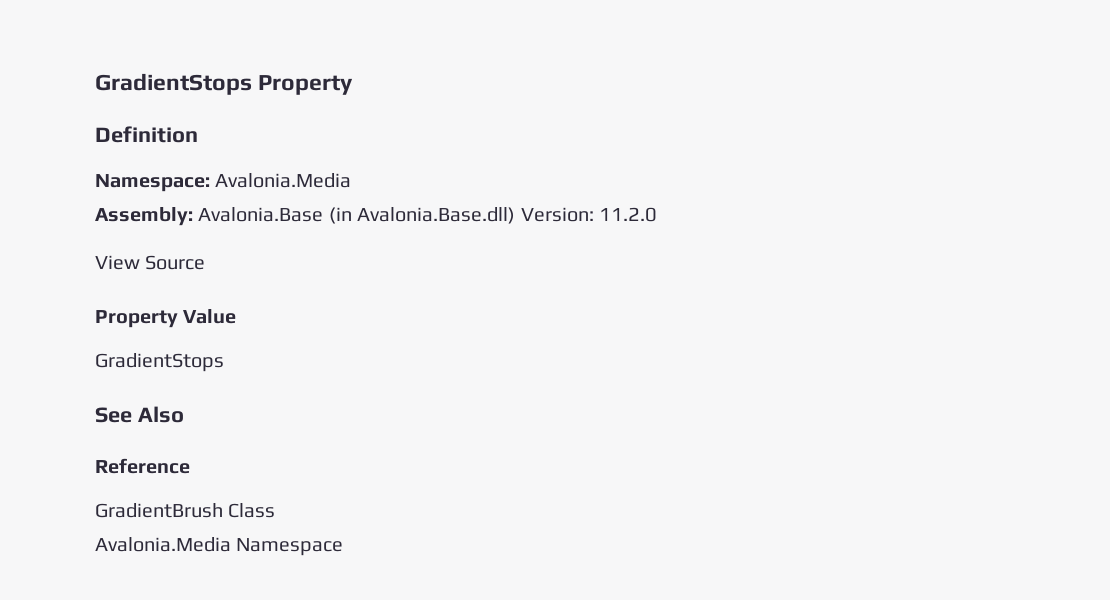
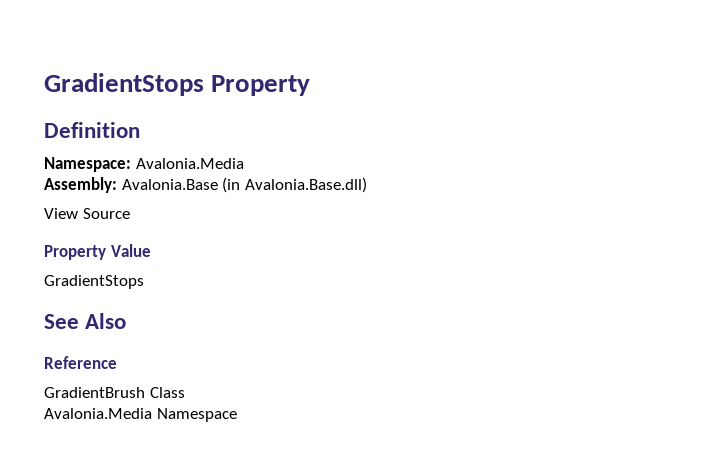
[520,207,657,222] Version: 11.2.0 -> (367, 185) none

